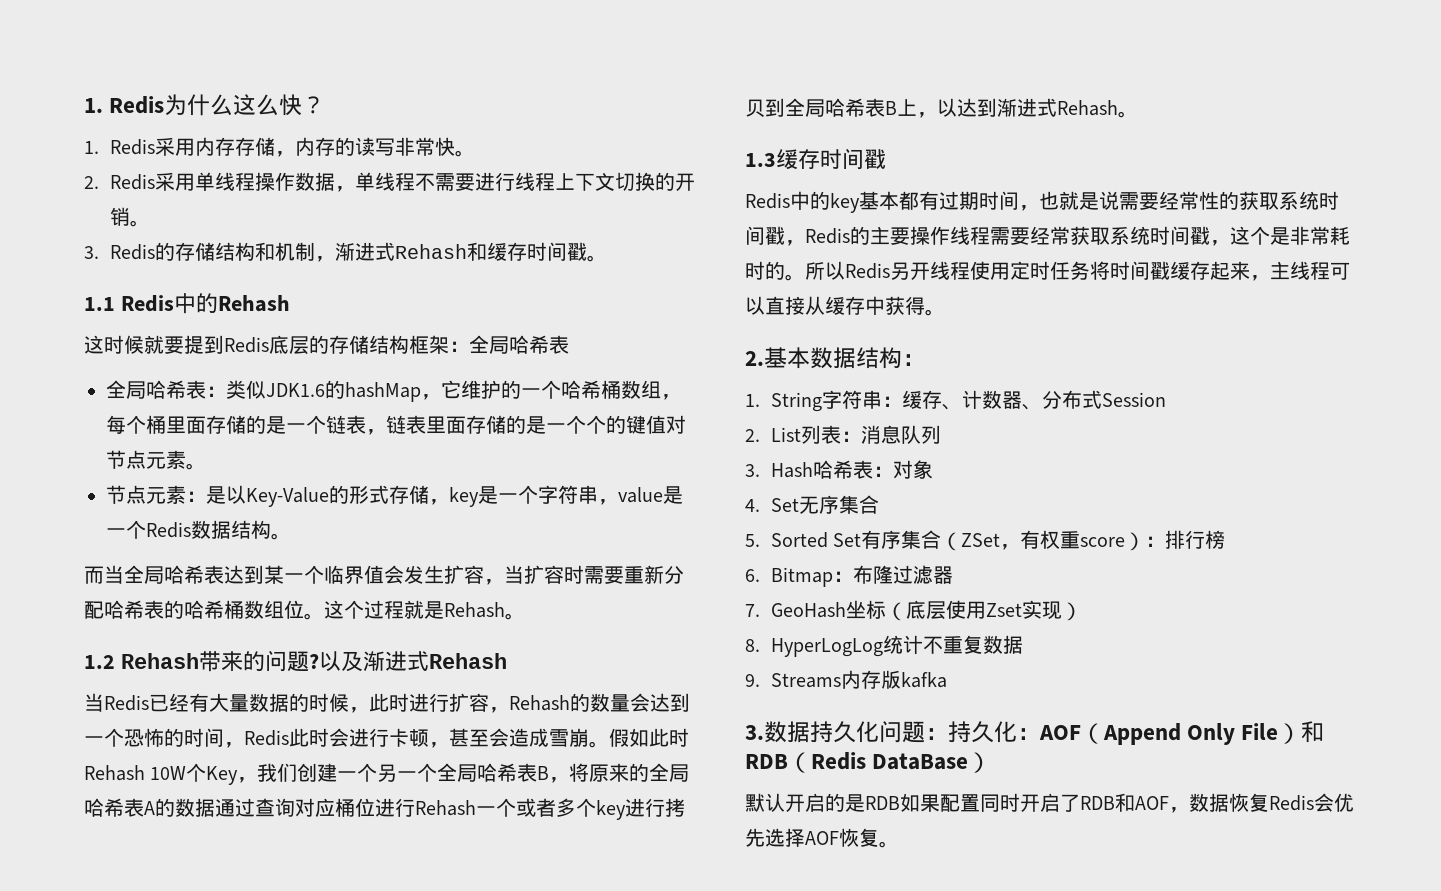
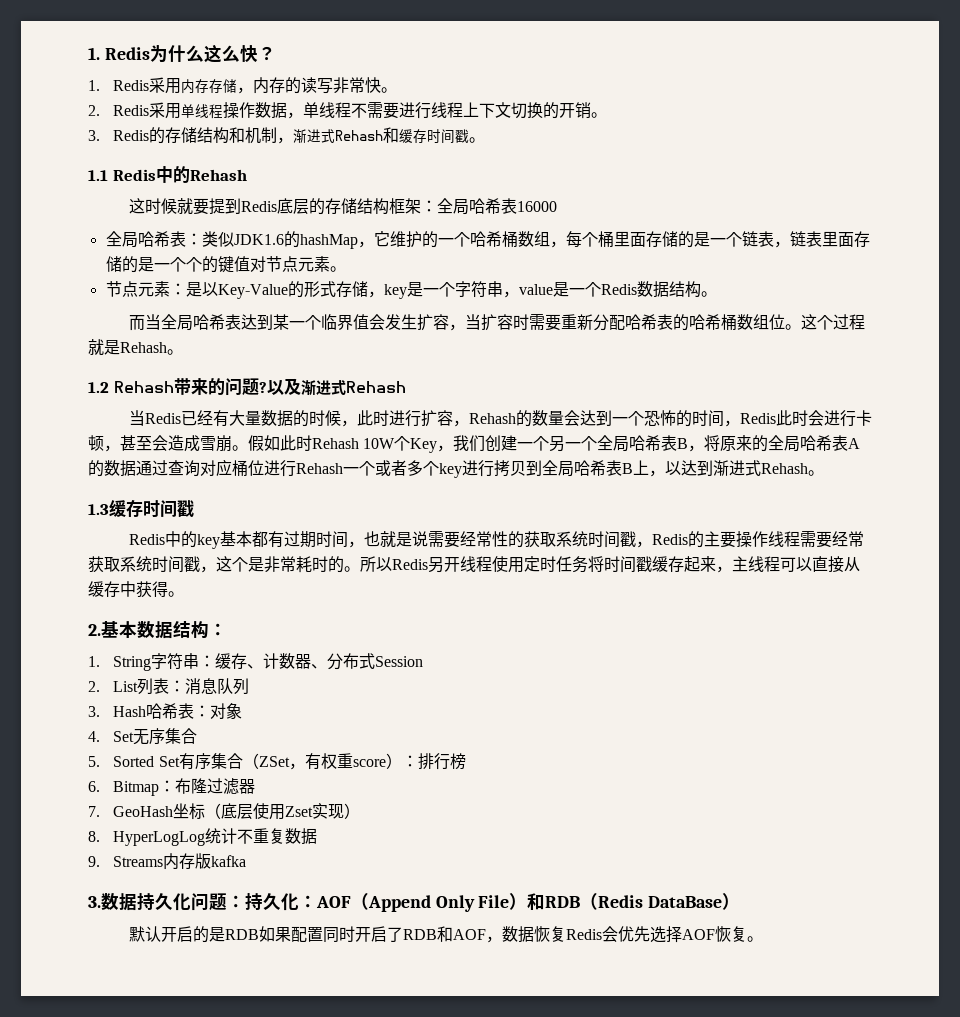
(569, 344) none -> [516,201,557,212] 16000

